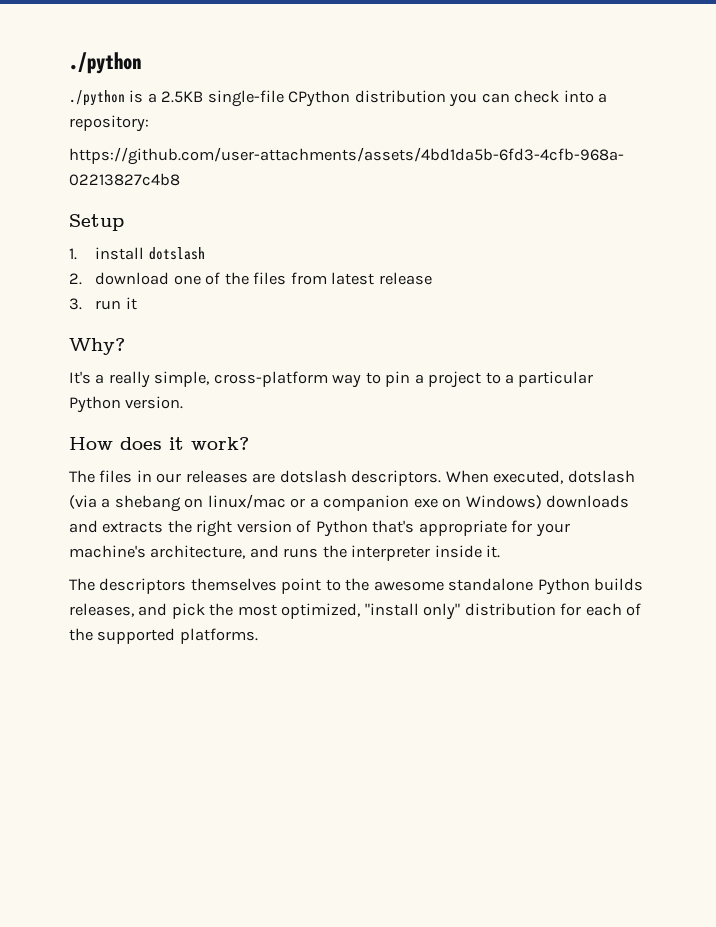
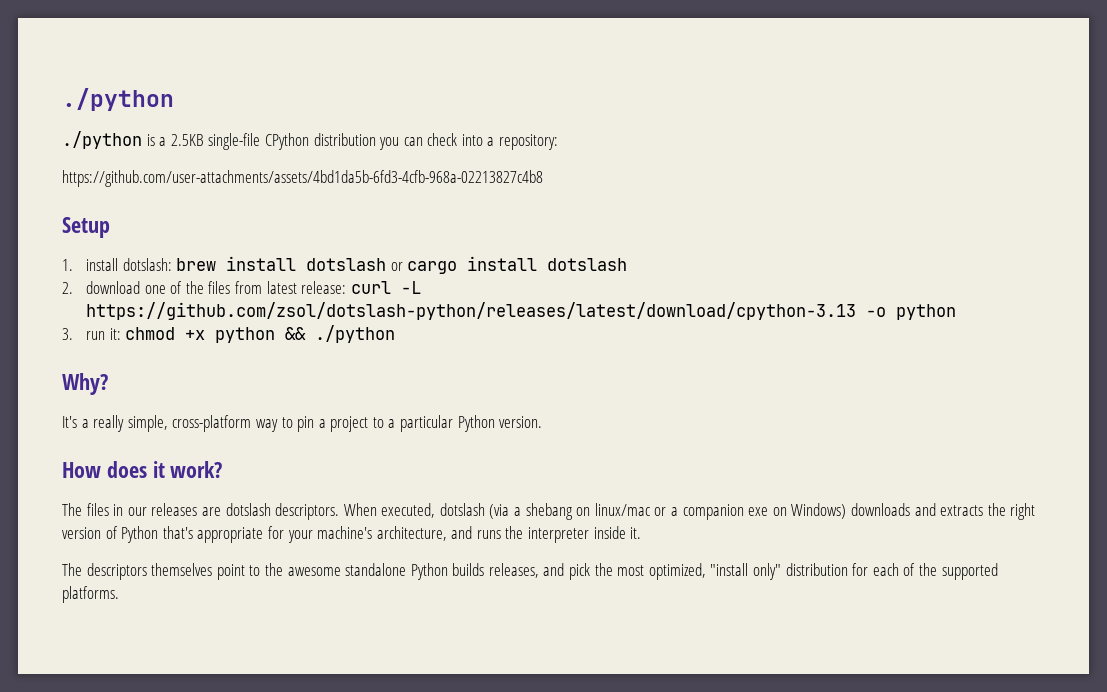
(145, 253) none -> [122,256,538,274] dotslash: brew install dotslash or cargo install
[378,272,432,285] [69,297,137,310] release // 3. run it -> [301,281,421,294] [85,302,956,320] [62,325,396,343] release: curl -L https://github.com/zsol/dotslash-python/releases/latest/download/cpython-3.13 -o python // 3. run it: chmod +x python && ./python

